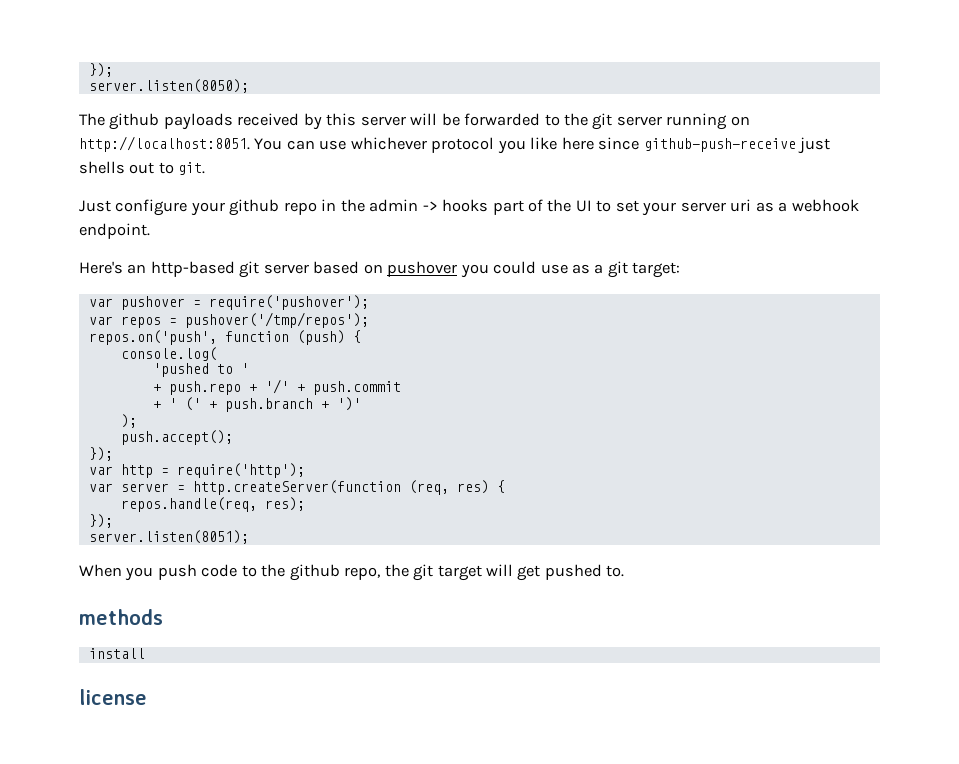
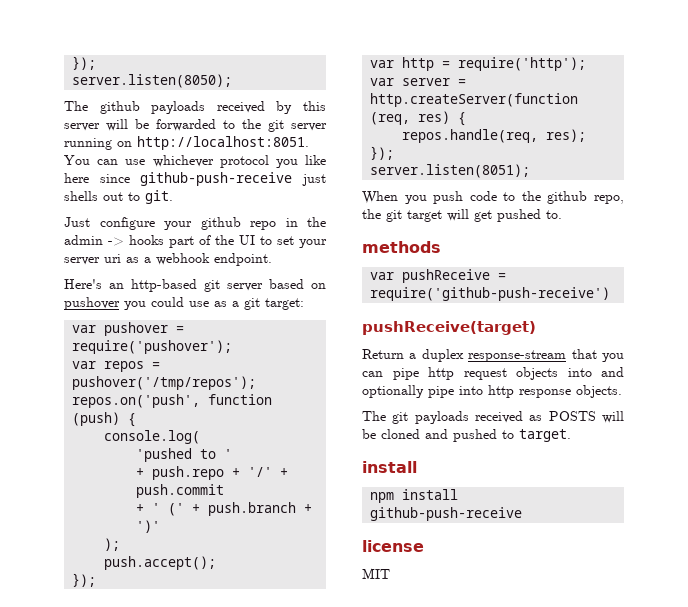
[88,648,145,659] install -> [370,269,507,283] [370,287,611,301] [362,321,536,335] [362,349,624,362] [362,367,624,380] [362,385,622,398] [362,411,624,424] [362,429,571,442] [362,461,417,473] [370,489,459,503] [370,507,523,521] var pushReceive = require('github-push-receive') // pushReceive(target) // Return a duplex response-stream that you can pipe http request objects into and optionally pipe into http response objects. // The git payloads received as POSTS will be cloned and pushed to target. // install // npm install github-push-receive
(147, 697) none -> [362,568,390,579] // MIT

